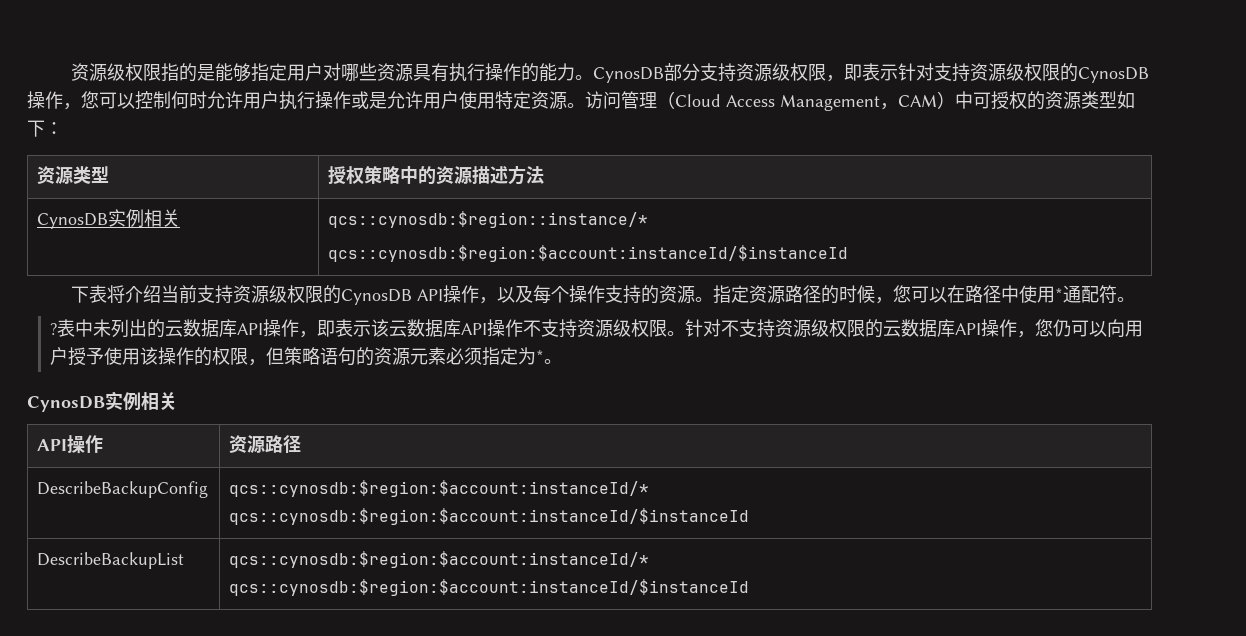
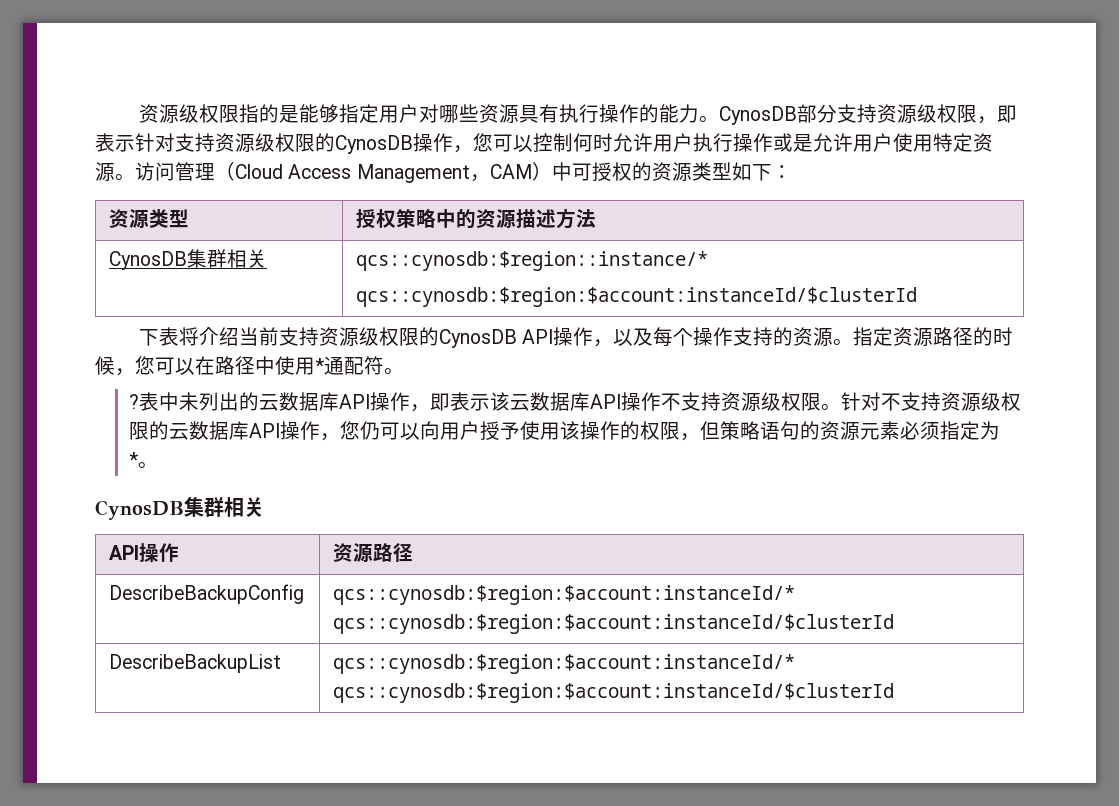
[108,209,145,228] 实例 -> [187,249,228,268] 集群
[328,245,849,262] qcs::cynosdb:$region:$account:instanceId/$instanceId -> [356,287,918,307] qcs::cynosdb:$region:$account:instanceId/$clusterId
[105,391,141,410] 实例 -> [184,497,224,517] 集群
[229,508,750,525] qcs::cynosdb:$region:$account:instanceId/$instanceId -> [333,614,895,634] qcs::cynosdb:$region:$account:instanceId/$clusterId
[229,579,750,596] qcs::cynosdb:$region:$account:instanceId/$instanceId -> [333,683,895,703] qcs::cynosdb:$region:$account:instanceId/$clusterId

